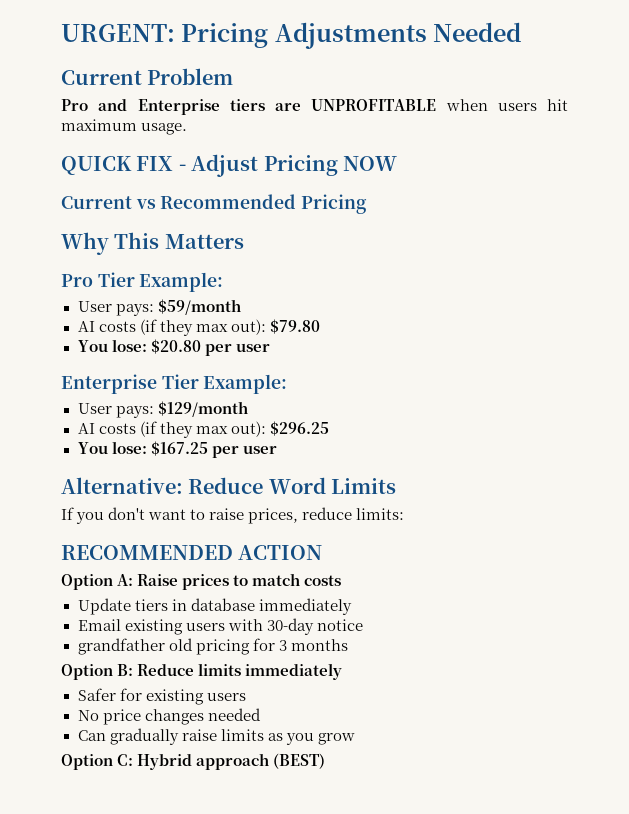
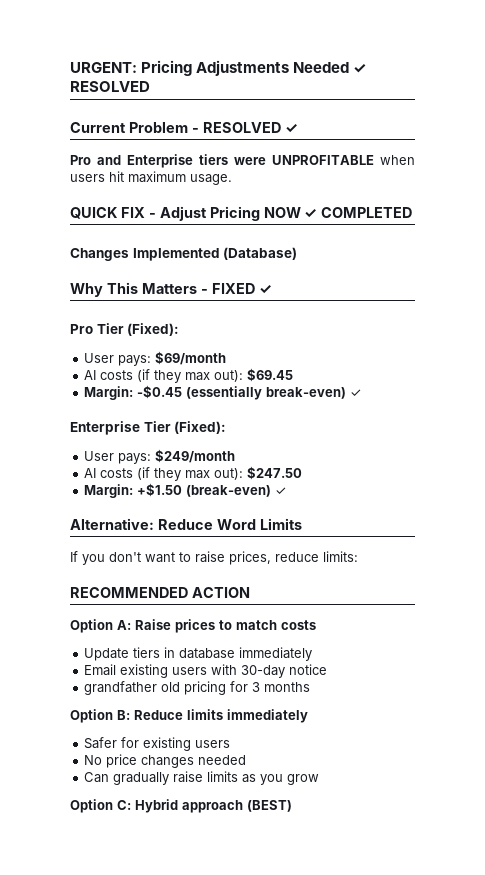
(522, 32) none -> [353,64,367,73] [70,81,150,92] ✓ RESOLVED
(234, 76) none -> [191,122,298,133] - RESOLVED ✓
[275,103,301,111] are -> [234,157,266,165] were
[61,194,368,214] // Current vs Recommended Pricing -> [304,207,413,218] [70,247,298,261] ✓ COMPLETED // Changes Implemented (Database)
(244, 241) none -> [200,283,272,294] - FIXED ✓
[139,272,224,292] [77,299,241,316] [77,319,320,336] [77,339,270,356] Example: // User pays: $59/month // AI costs (if they max out): $79.80 // You lose: $20.80 per user -> [127,323,180,336] [84,351,227,366] [84,368,294,383] [84,385,363,400] (Fixed): // User pays: $69/month // AI costs (if they max out): $69.45 // Margin: -$0.45 (essentially break-even) ✓
[203,374,288,394] [77,401,248,418] [77,421,329,438] [77,441,277,458] Example: // User pays: $129/month // AI costs (if they max out): $296.25 // You lose: $167.25 per user -> [174,421,227,434] [84,449,236,464] [84,466,303,481] [84,483,288,498] (Fixed): // User pays: $249/month // AI costs (if they max out): $247.50 // Margin: +$1.50 (break-even) ✓

